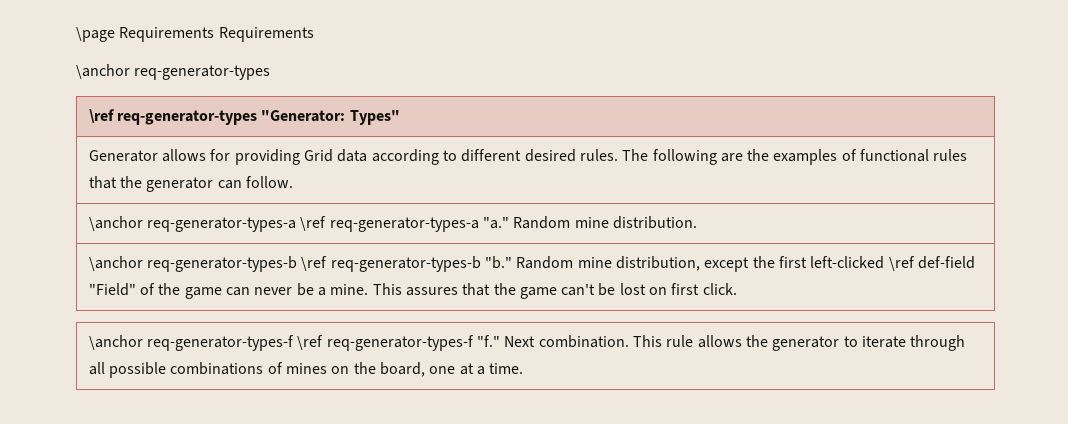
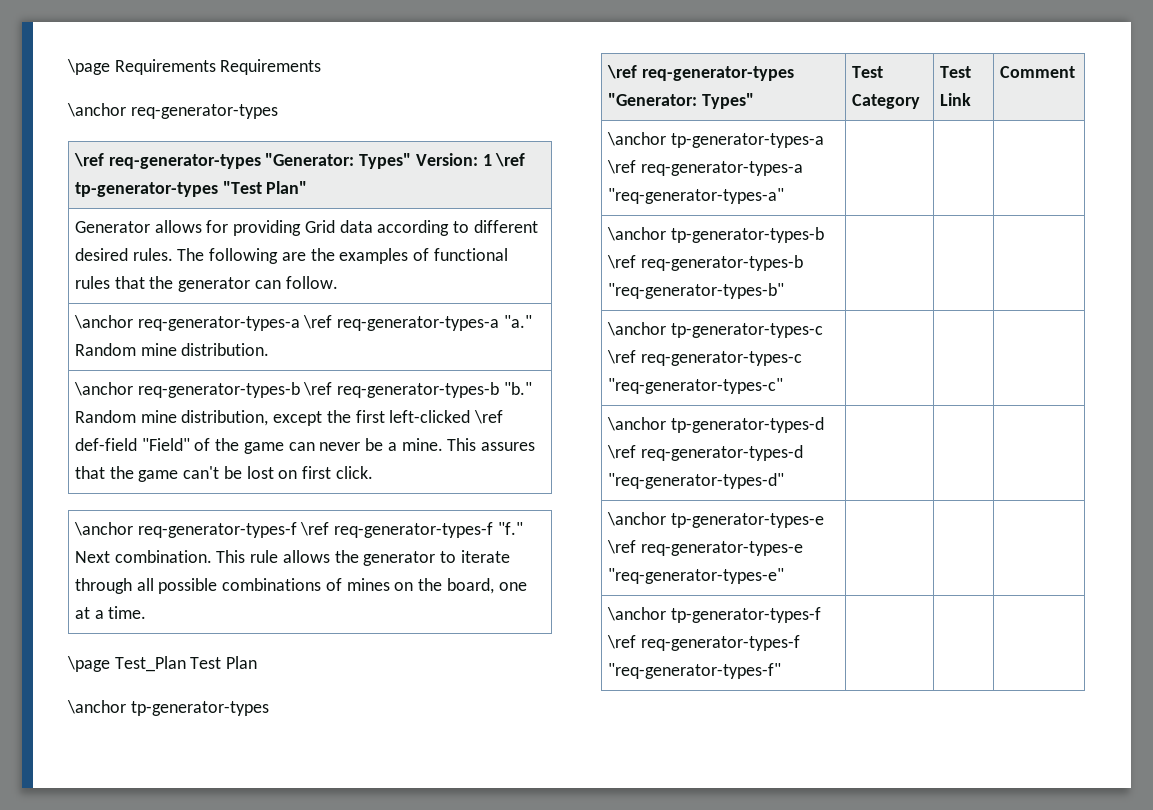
(400, 117) none -> [415,153,526,167] [75,181,308,197] Version: 1 \ref tp-generator-types "Test Plan"
(524, 368) none -> [67,656,258,672] [67,700,269,716] [607,65,794,81] [608,93,754,109] [852,66,884,78] [852,94,921,109] [940,66,972,78] [940,93,972,106] [1000,66,1076,78] [607,132,824,148] [607,160,803,176] [608,188,785,204] [607,227,824,243] [607,255,803,271] [608,283,785,299] [607,322,823,338] [607,350,802,366] [608,378,784,394] [607,417,824,433] [607,445,803,461] [608,473,785,489] [607,512,824,528] [607,540,803,556] [608,568,785,584] [607,607,821,623] [607,635,800,651] [608,663,782,679] // \page Test_Plan Test Plan // \anchor tp-generator-types // \ref req-generator-types "Generator: Types" | Test Category | Test Link | Comment // \anchor tp-generator-types-a \ref req-generator-types-a "req-generator-types-a" | | | // \anchor tp-generator-types-b \ref req-generator-types-b "req-generator-types-b" | | | // \anchor tp-generator-types-c \ref req-generator-types-c "req-generator-types-c" | | | // \anchor tp-generator-types-d \ref req-generator-types-d "req-generator-types-d" | | | // \anchor tp-generator-types-e \ref req-generator-types-e "req-generator-types-e" | | | // \anchor tp-generator-types-f \ref req-generator-types-f "req-generator-types-f" | | |

